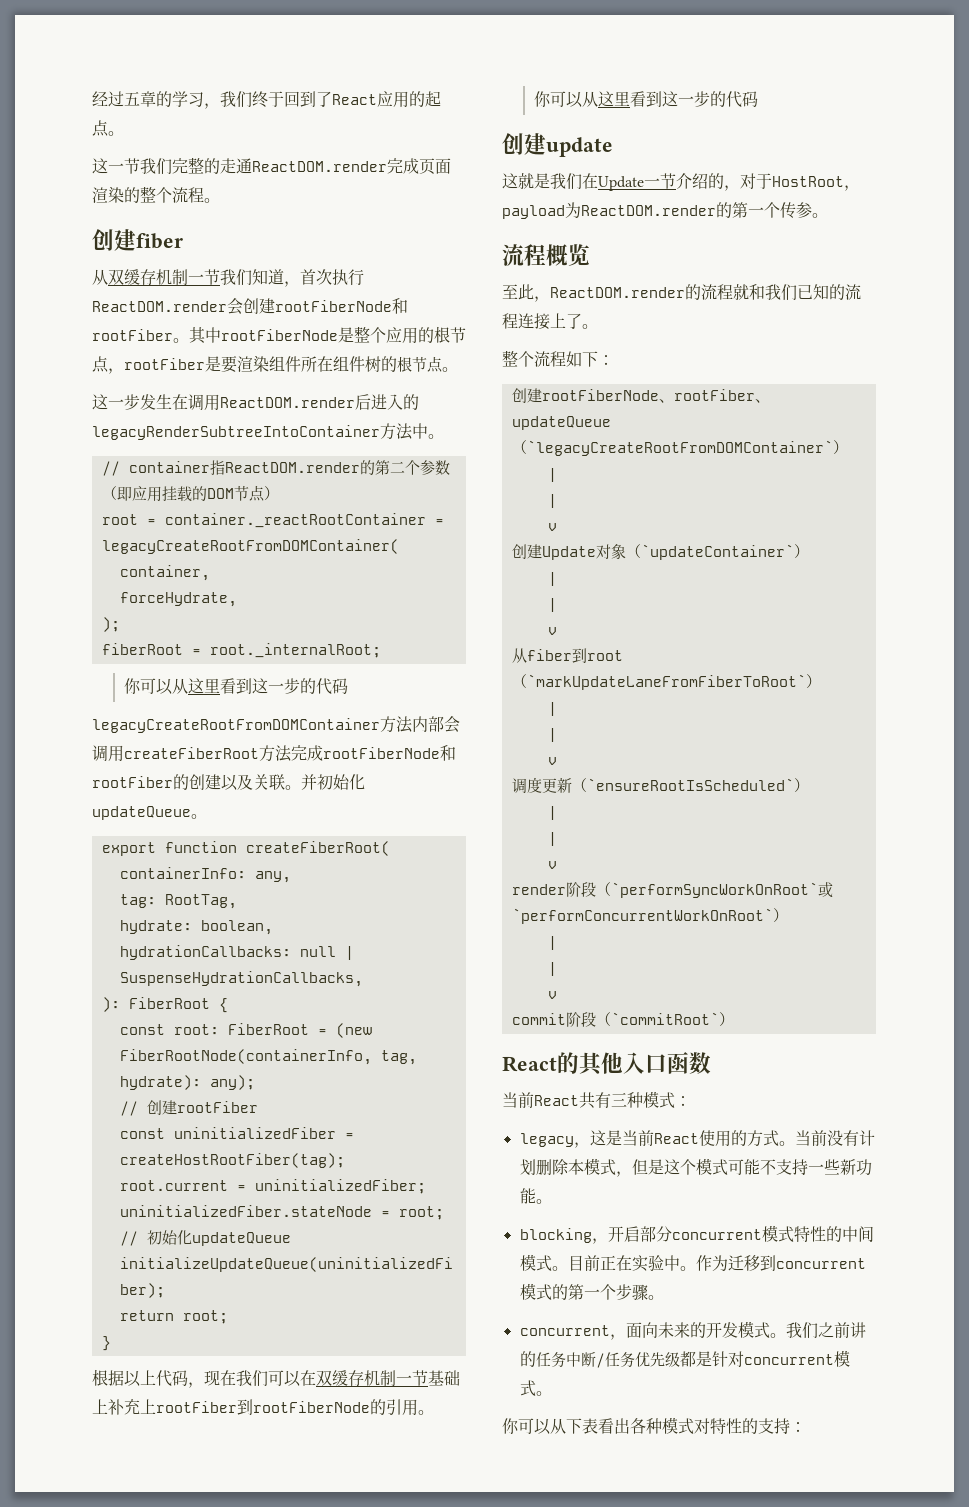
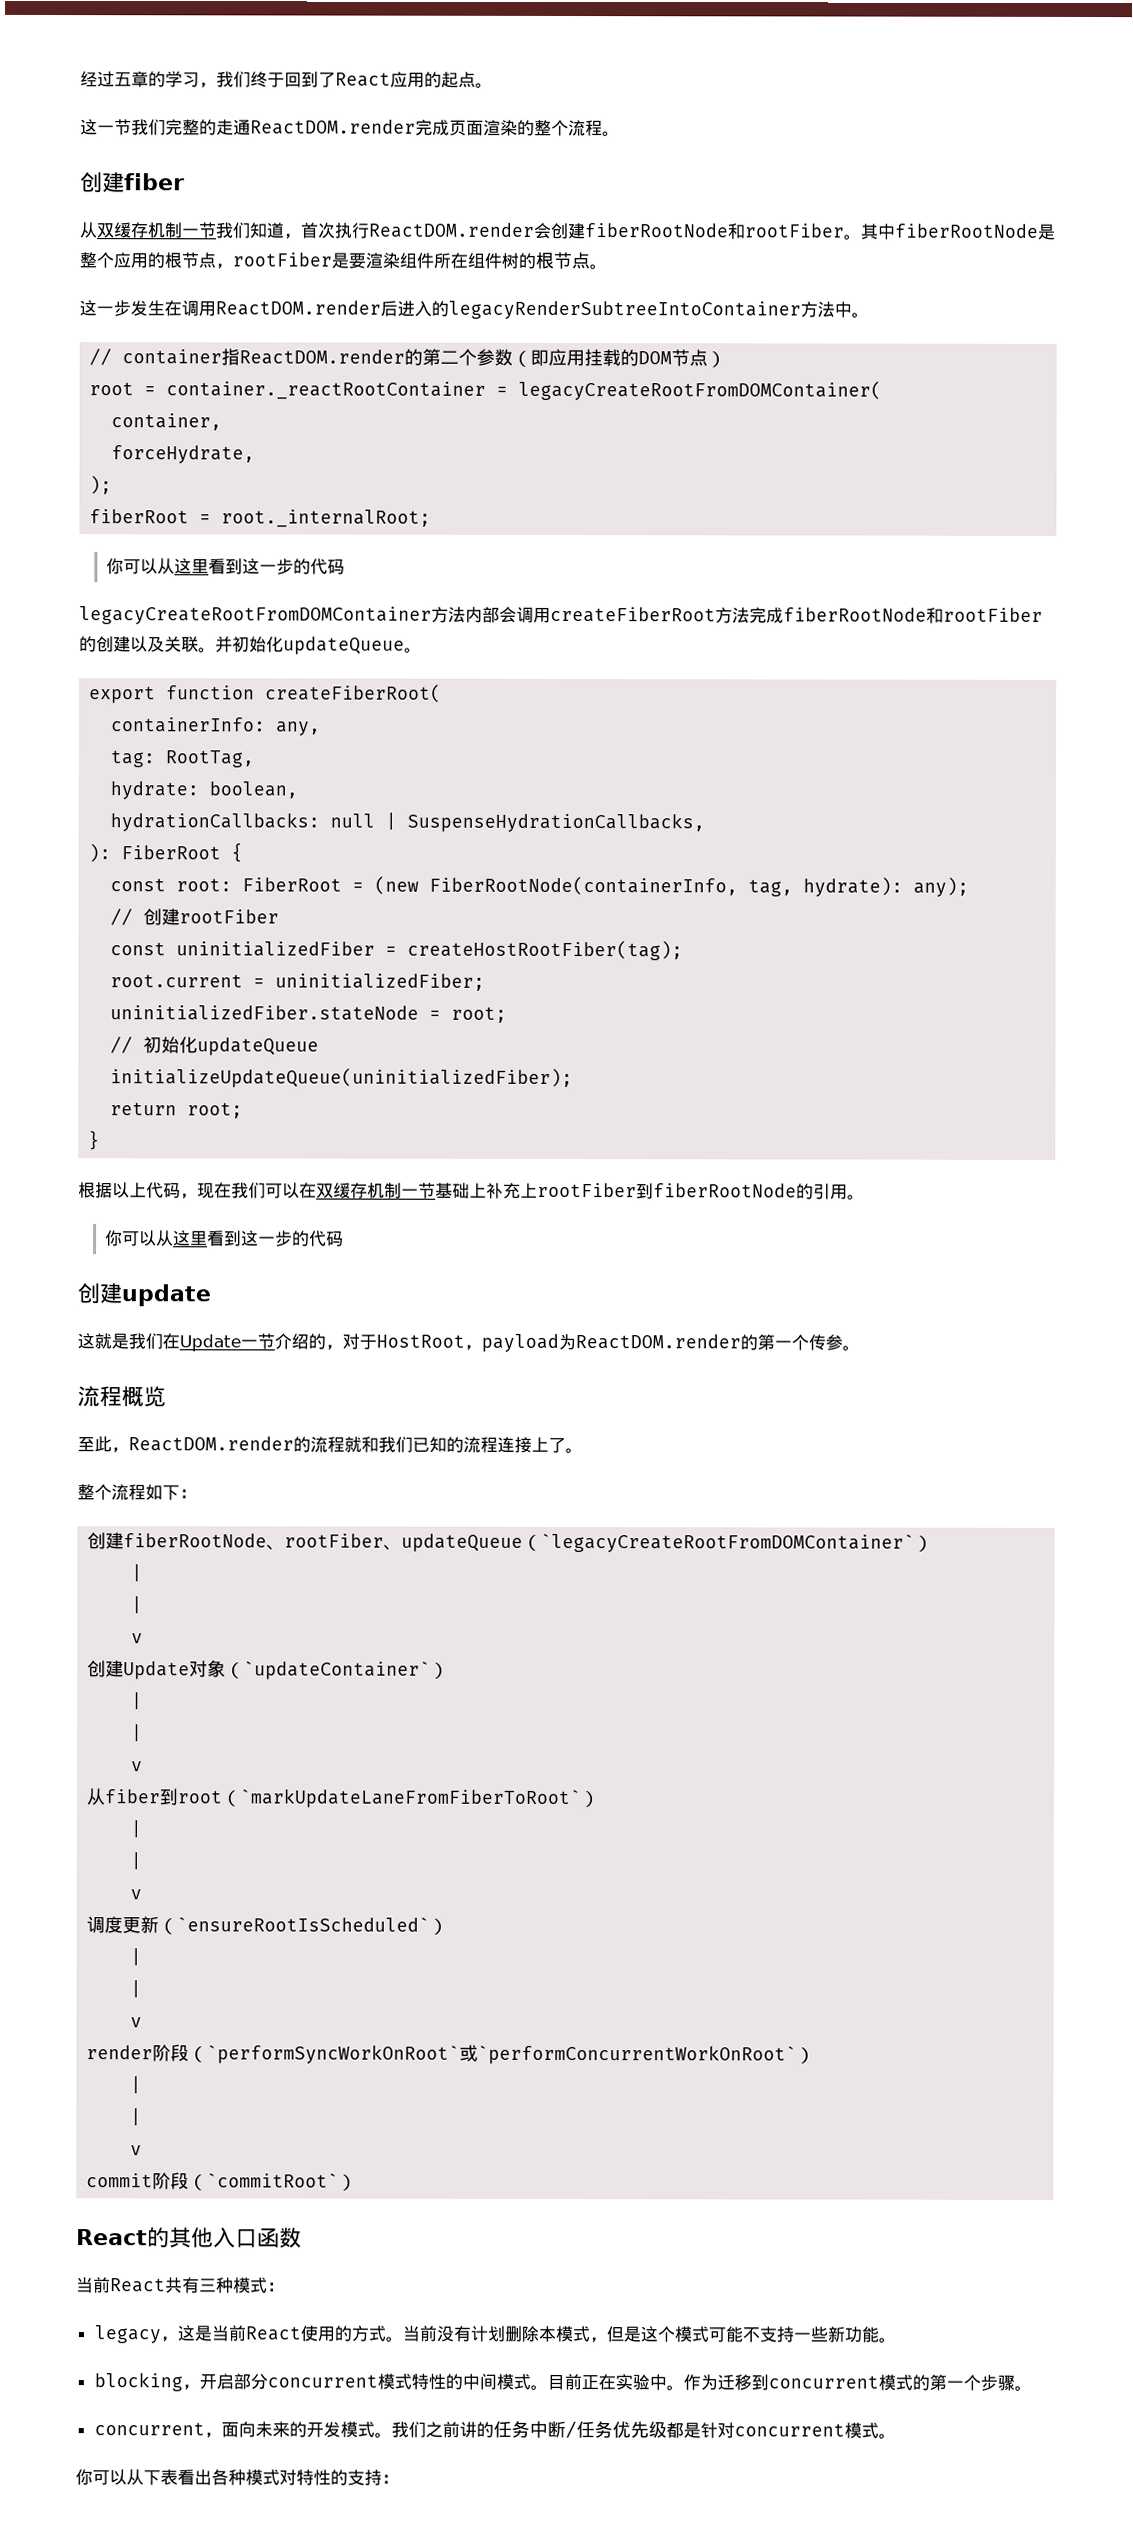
[275,300,392,312] rootFiberNode -> [584,223,729,238] fiberRootNode
[221,329,338,341] rootFiberNode -> [894,223,1039,238] fiberRootNode
[323,747,440,759] rootFiberNode -> [783,607,927,622] fiberRootNode
[253,1401,370,1413] rootFiberNode -> [653,1183,797,1198] fiberRootNode
[541,389,659,401] rootFiberNode -> [123,1533,268,1548] fiberRootNode

